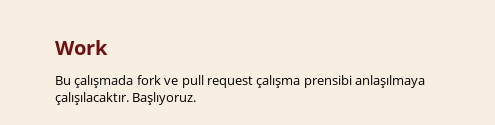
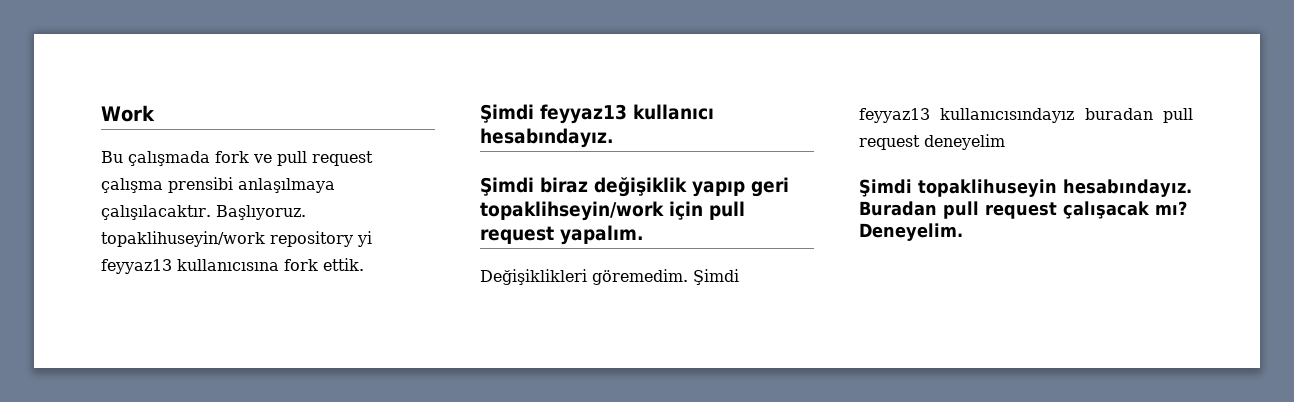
(197, 98) none -> [101,231,372,247] [101,258,364,274] [480,104,714,124] [480,128,614,148] [480,177,789,197] [480,201,745,221] [480,225,644,245] [480,269,739,285] [859,108,1193,123] [859,134,1005,150] [859,179,1192,197] [859,201,1187,219] [859,223,963,241] topaklihuseyin/work repository yi feyyaz13 kullanıcısına fork ettik. // Şimdi feyyaz13 kullanıcı hesabındayız. // Şimdi biraz değişiklik yapıp geri topaklihseyin/work için pull request yapalım. // Değişiklikleri göremedim. Şimdi feyyaz13 kullanıcısındayız buradan pull request deneyelim // Şimdi topaklihuseyin hesabındayız. Buradan pull request çalışacak mı? Deneyelim.

